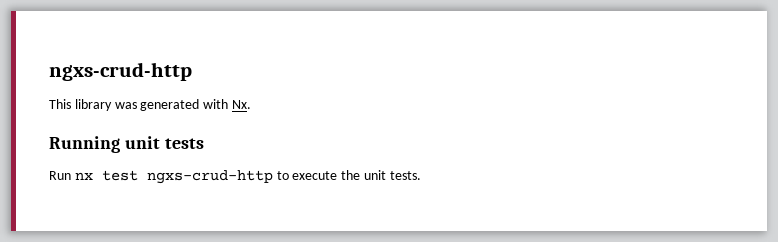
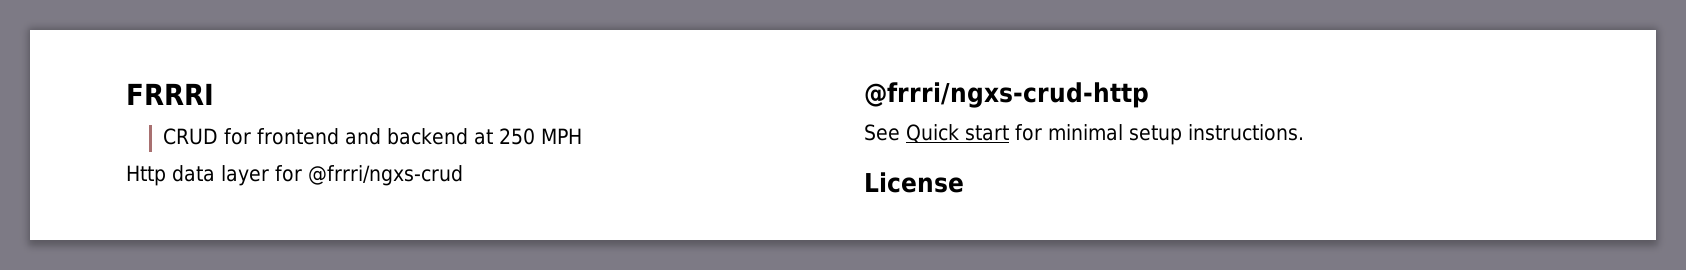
[49,62,192,81] [49,99,251,111] [49,136,204,153] [49,170,421,184] ngxs-crud-http // This library was generated with Nx. // Running unit tests // Run nx test ngxs-crud-http to execute the unit tests. -> [126,83,214,105] [163,128,583,145] [126,165,463,186] [864,82,1149,108] [864,124,1304,145] [864,172,964,193] FRRRI // CRUD for frontend and backend at 250 MPH // Http data layer for @frrri/ngxs-crud // @frrri/ngxs-crud-http // See Quick start for minimal setup instructions. // License

